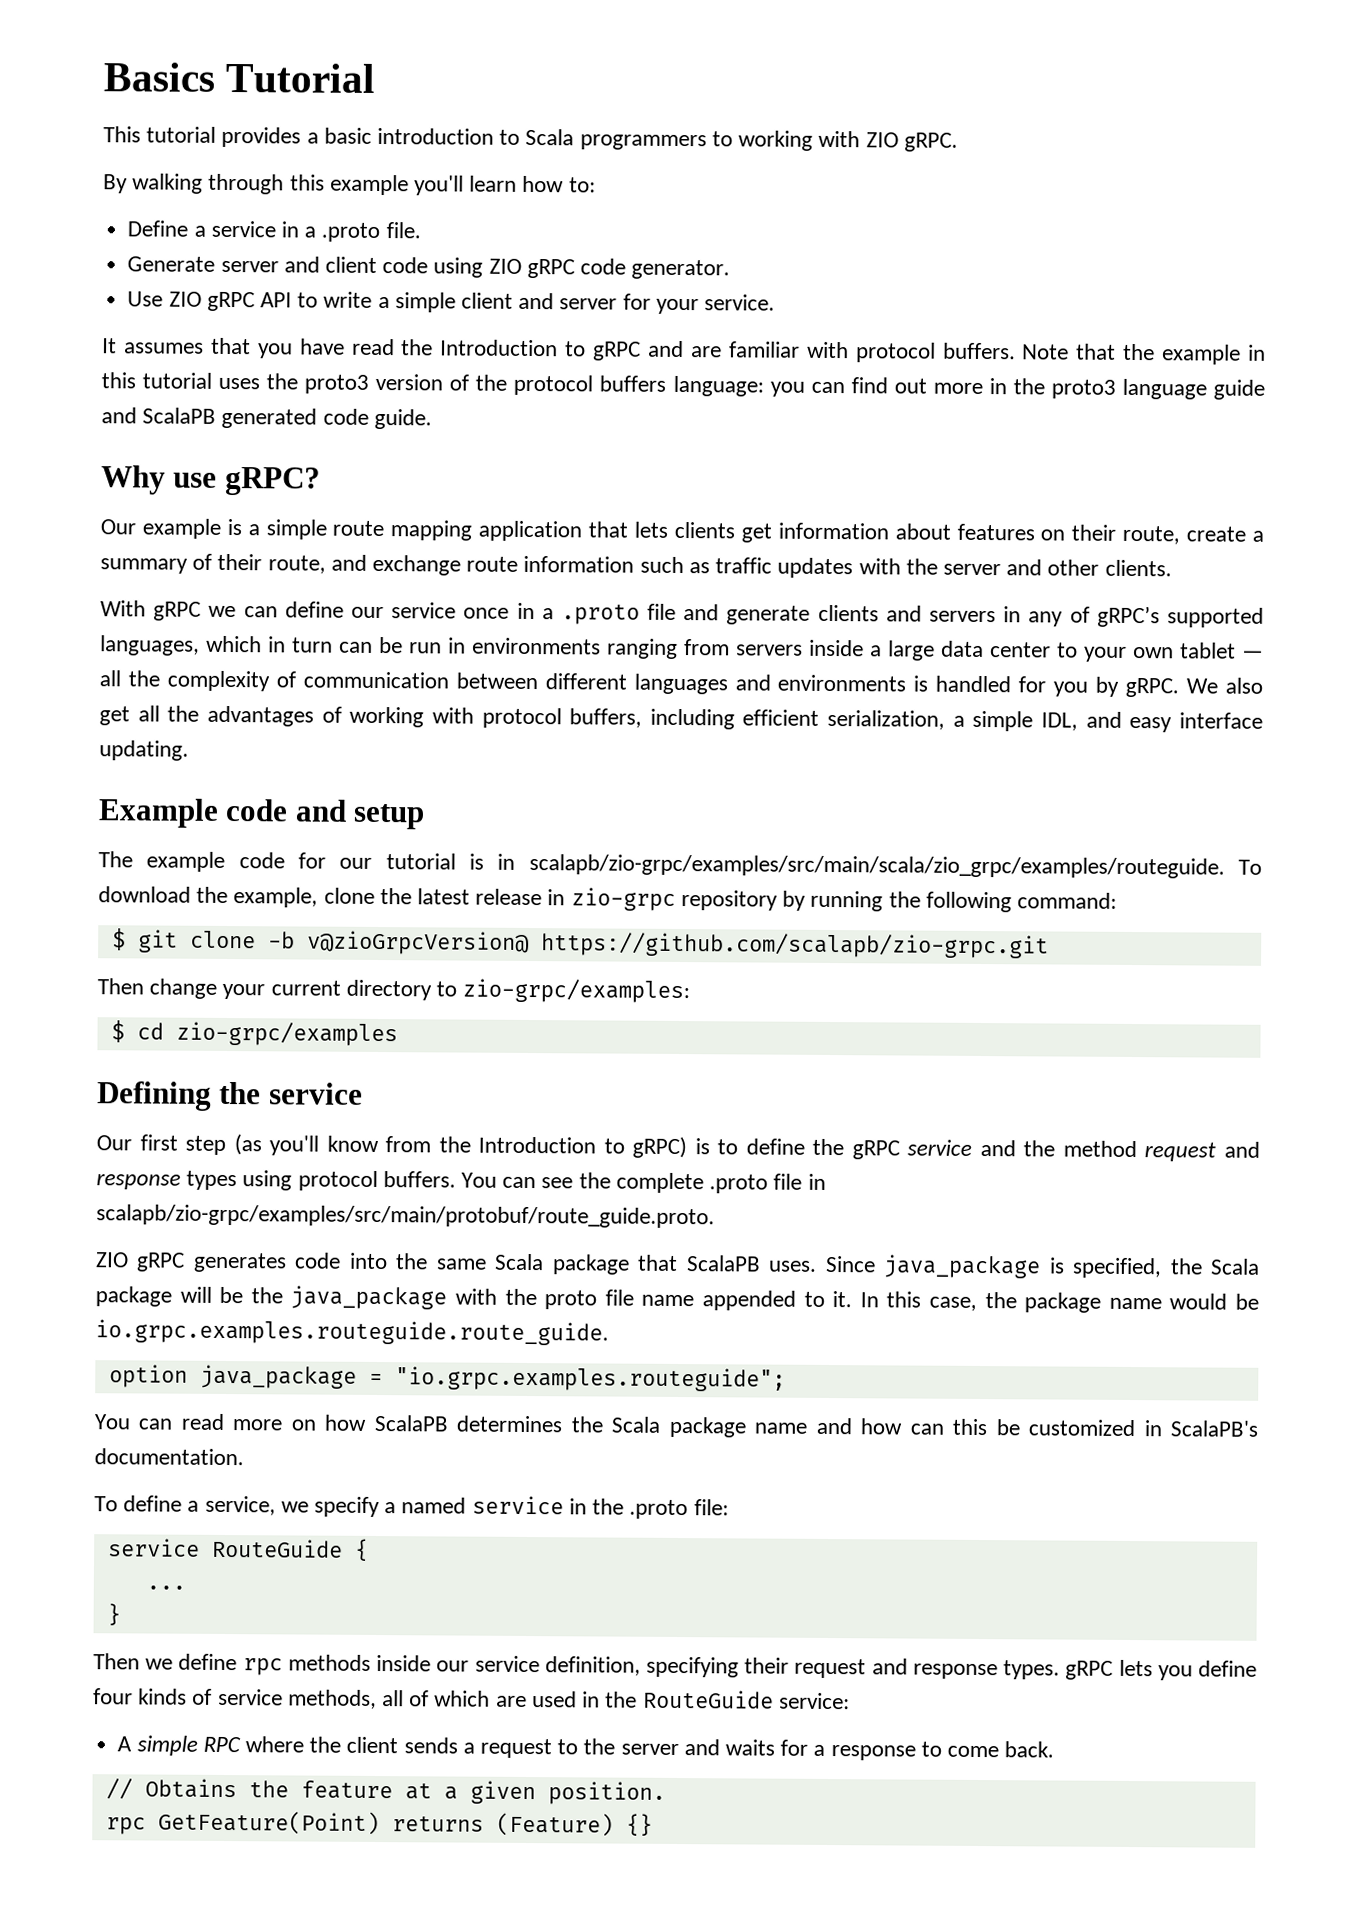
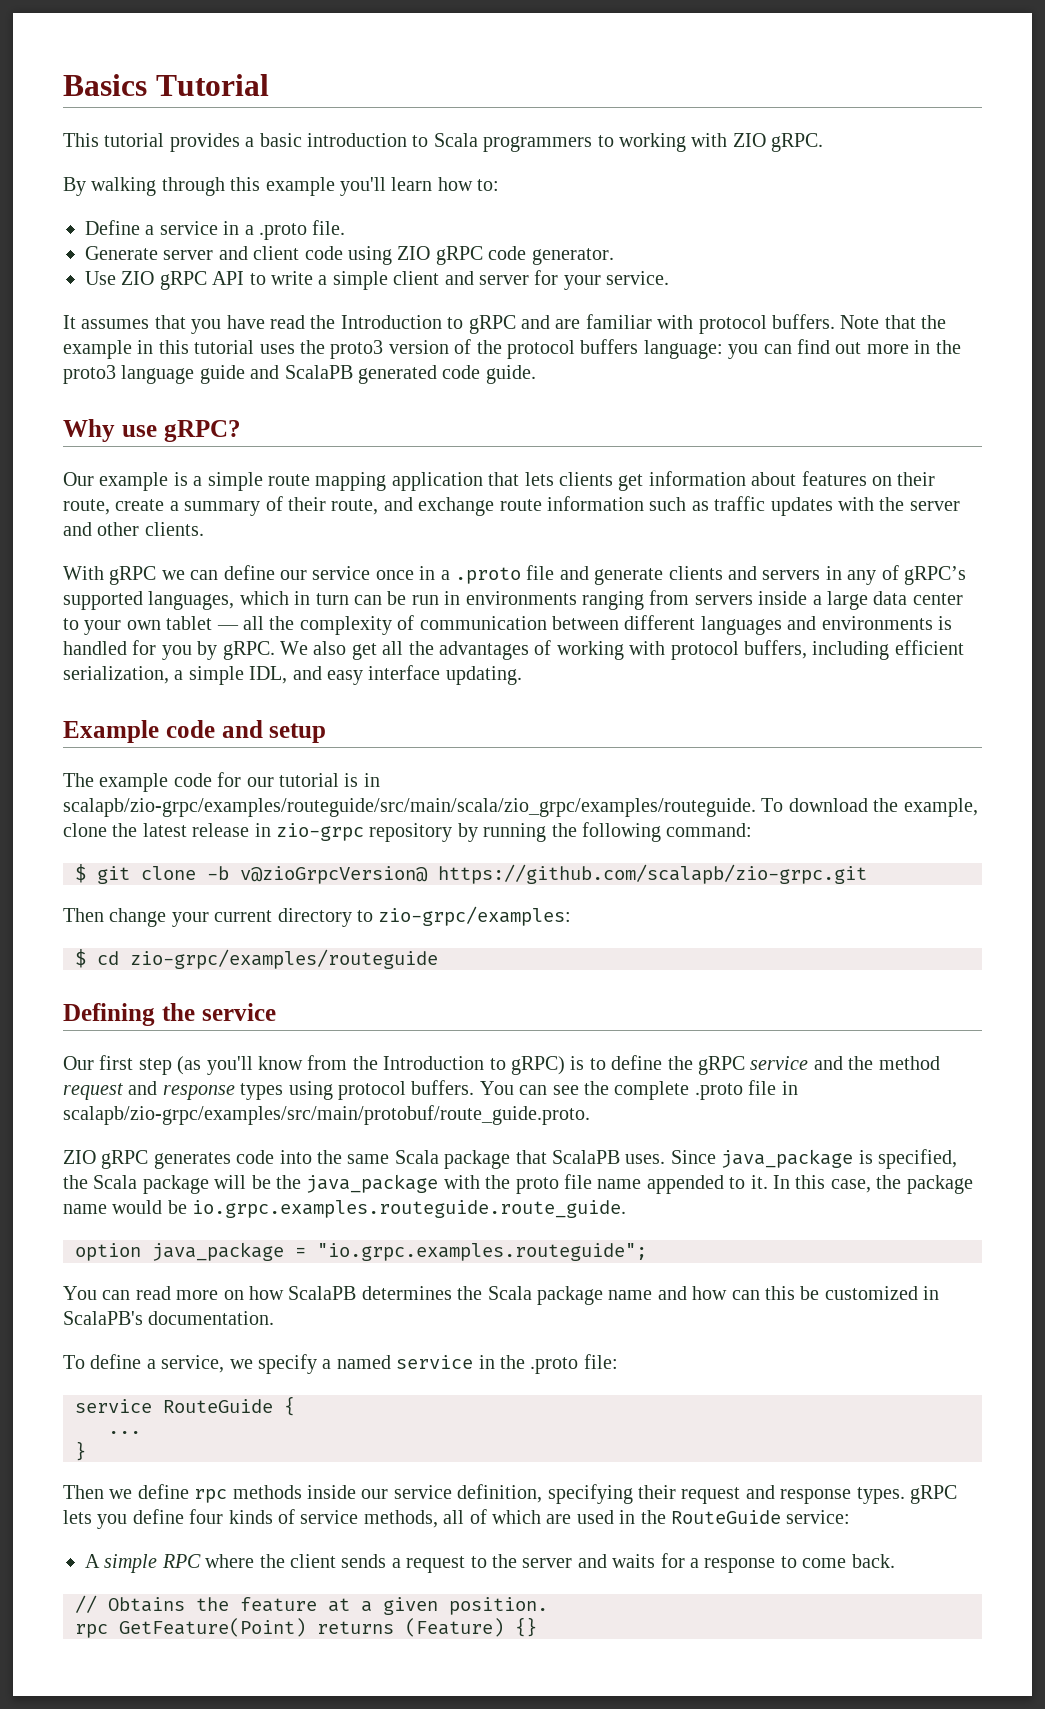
[528,853,1225,879] scalapb/zio-grpc/examples/src/main/scala/zio_grpc/examples/routeguide. -> [63,798,756,817] scalapb/zio-grpc/examples/routeguide/src/main/scala/zio_grpc/examples/routeguide.
[175,1021,398,1047] zio-grpc/examples -> [130,949,438,969] zio-grpc/examples/routeguide

